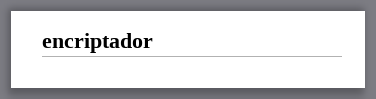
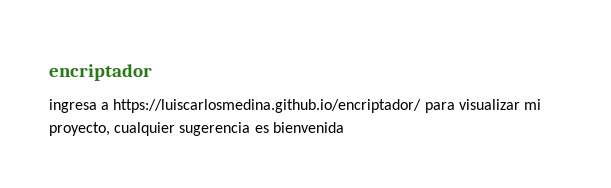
(153, 43) none -> [49,99,541,113] [49,122,344,136] // ingresa a https://luiscarlosmedina.github.io/encriptador/ para visualizar mi proyecto, cualquier sugerencia es bienvenida

